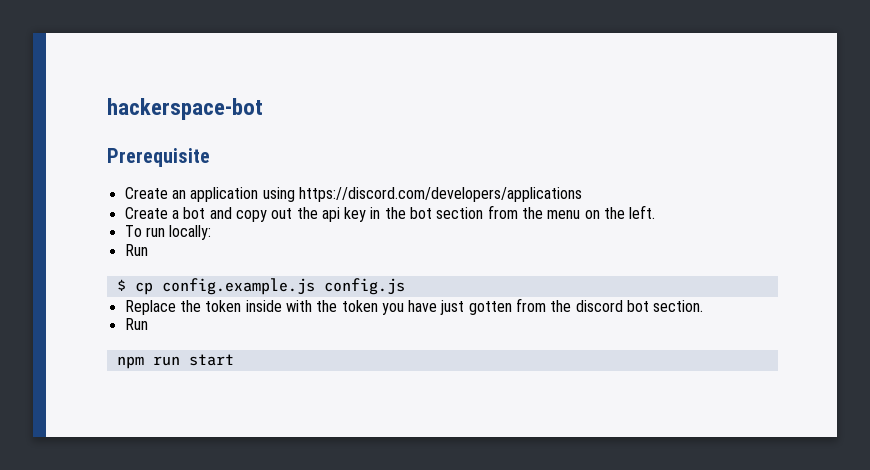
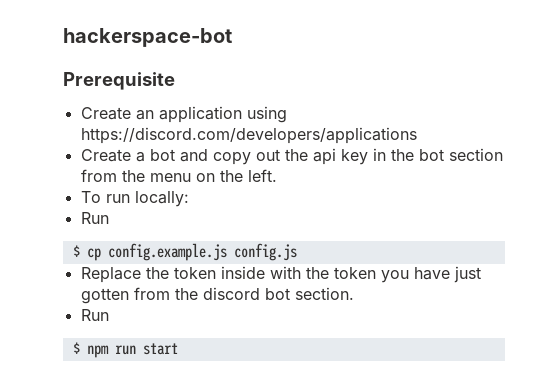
(148, 324) none -> [72,342,80,354] $

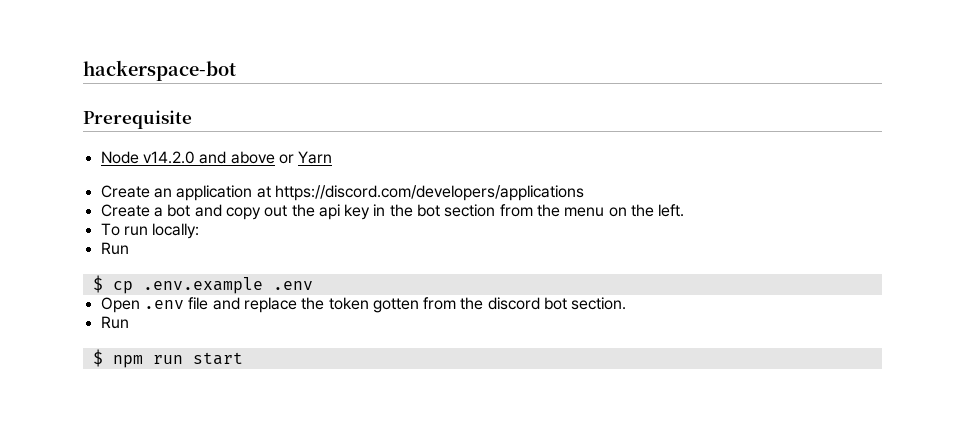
(175, 81) none -> [100,151,333,164] // Node v14.2.0 and above or Yarn
[246,106,287,123] using -> [256,186,271,198] at
[107,243,297,261] [80,266,481,283] config.example.js config.js // Replace the token inside with the token you have just -> [142,277,313,294] [100,297,369,313] .env.example .env // Open .env file and replace the token

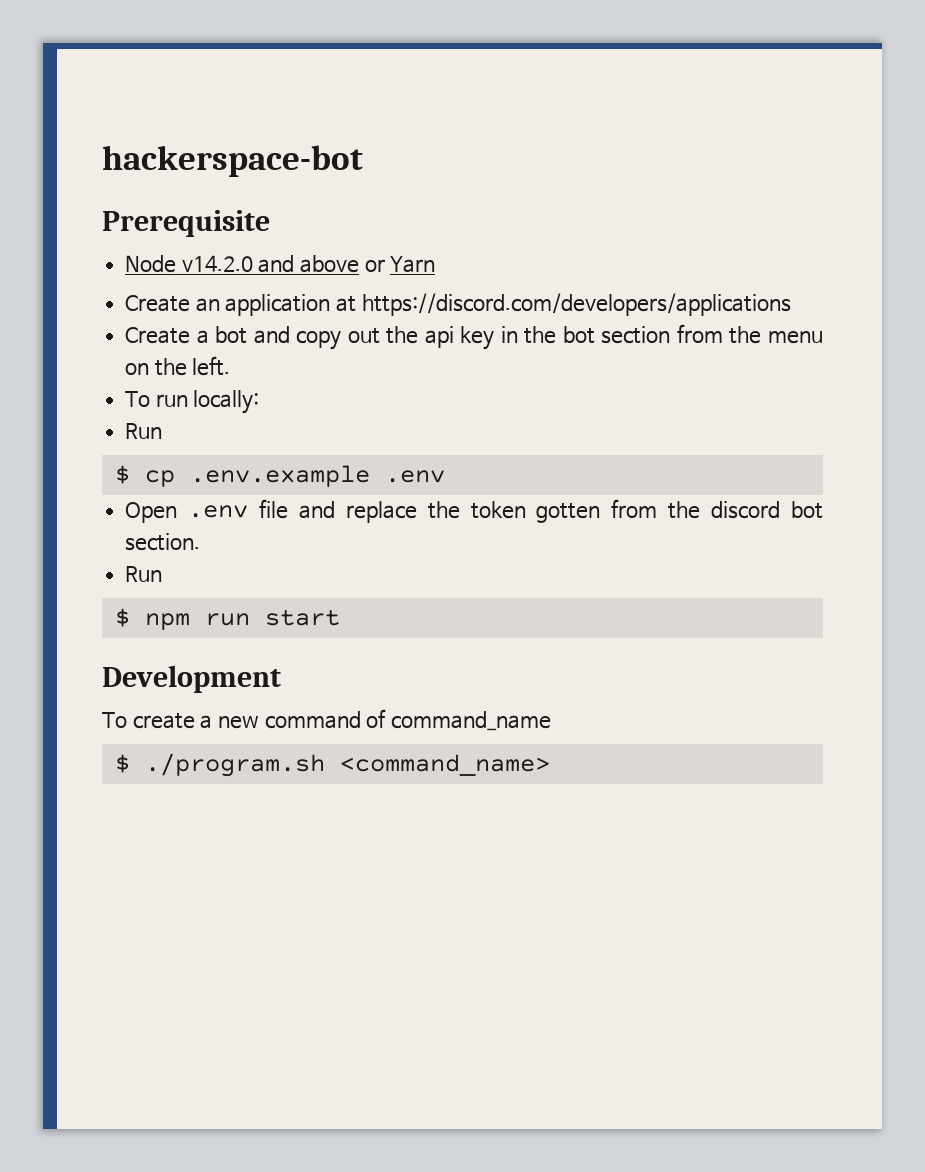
(243, 358) none -> [102,665,281,693] [102,709,551,731] [114,753,550,777] // Development // To create a new command of command_name // $ ./program.sh <command_name>

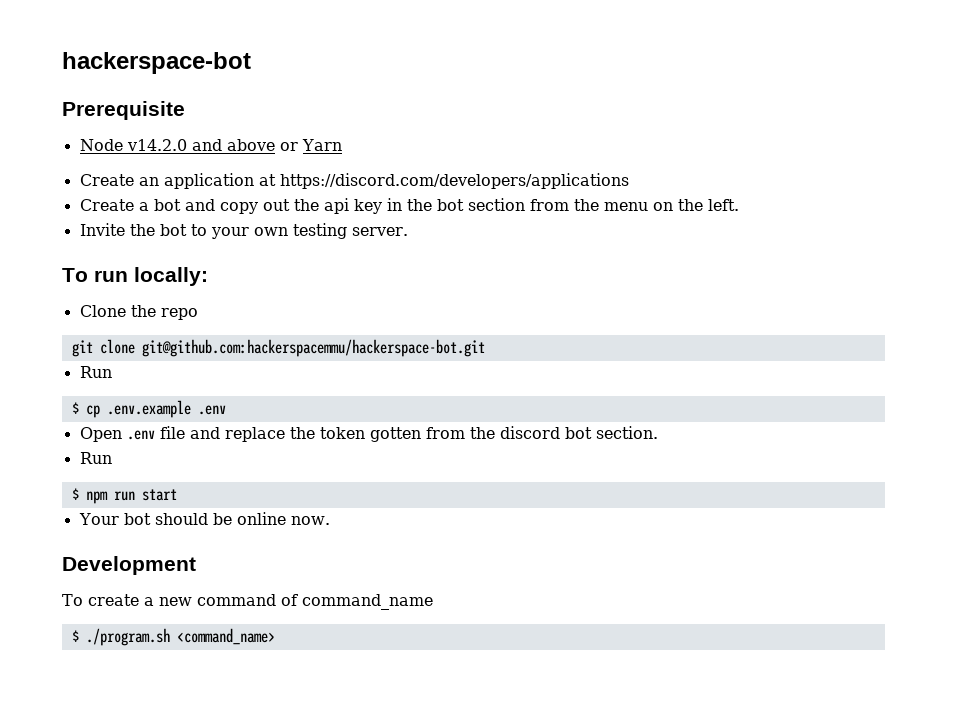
[125,390,260,414] To run locally: -> [79,223,408,239] [62,267,208,286] [79,305,198,320] [71,339,485,357] Invite the bot to your own testing server. // To run locally: // Clone the repo // git clone git@github.com:hackerspacemmu/hackerspace-bot.git
(340, 617) none -> [78,512,330,525] // Your bot should be online now.

